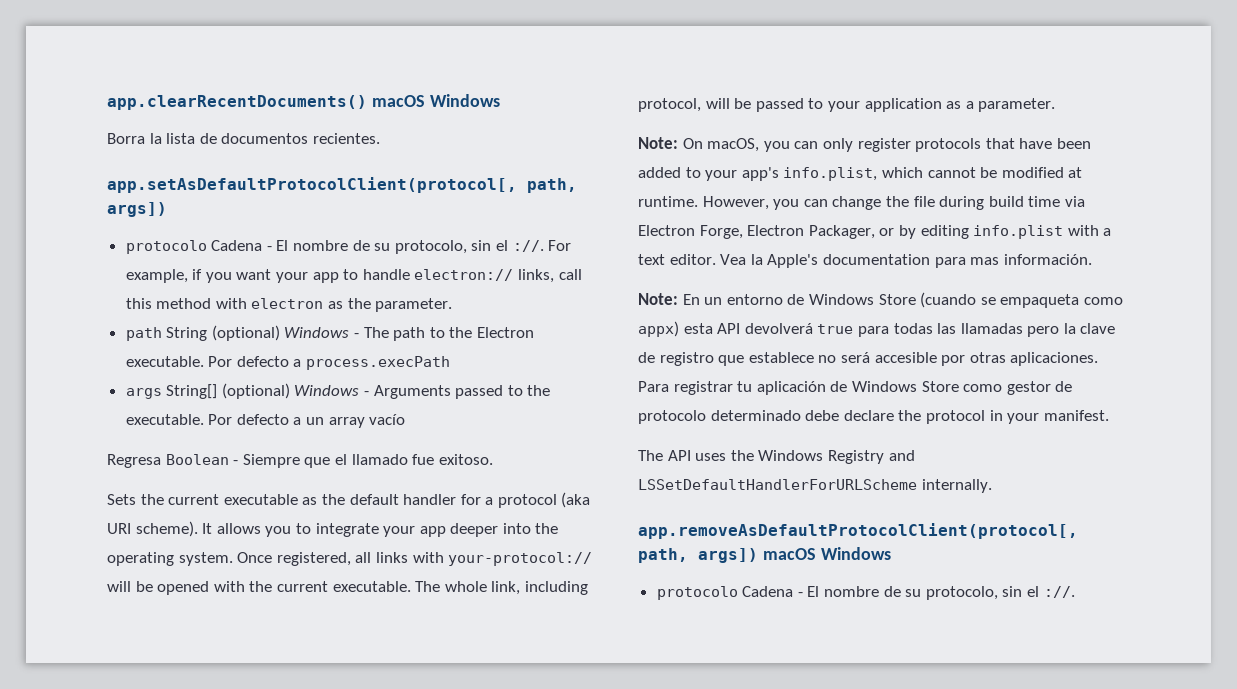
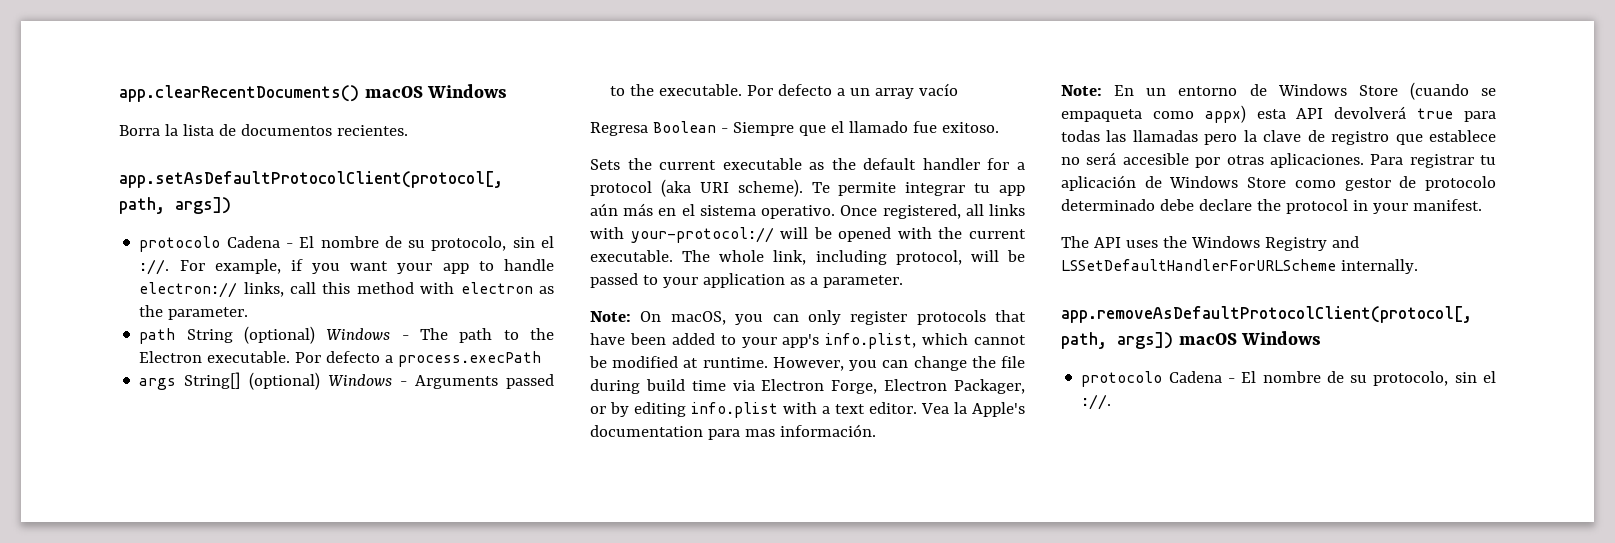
[202,523,559,537] [107,552,233,566] It allows you to integrate your app deeper into the operating system. -> [811,182,1025,196] [590,203,836,219] Te permite integrar tu app aún más en el sistema operativo.

